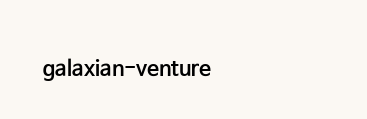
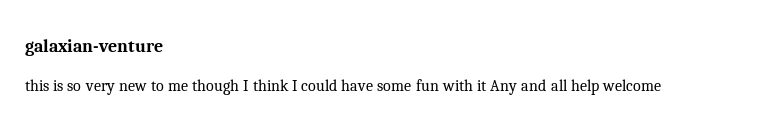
(211, 69) none -> [25,79,661,95] // this is so very new to me though I think I could have some fun with it Any and all help welcome

